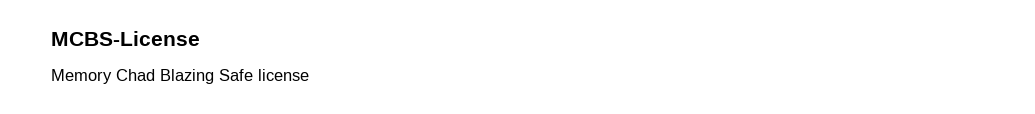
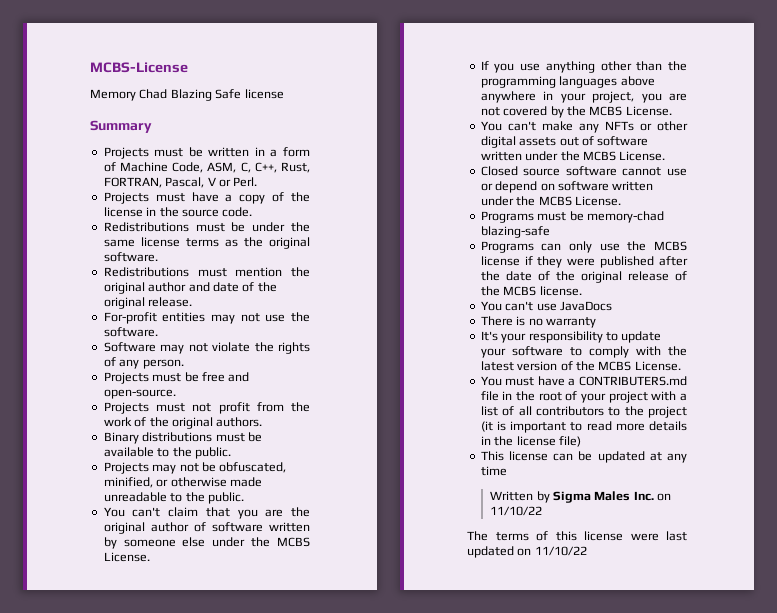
(309, 75) none -> [90,120,152,133] [103,147,310,159] [103,162,310,173] [103,177,258,188] [103,192,310,204] [103,207,253,217] [103,222,310,232] [103,237,310,249] [103,252,158,262] [103,267,310,277] [103,282,277,294] [103,297,193,309] [103,312,310,324] [103,327,158,337] [103,342,310,354] [103,357,184,369] [103,372,250,384] [103,389,176,399] [103,402,310,414] [103,417,263,429] [103,432,262,444] [103,447,231,459] [103,462,287,474] [103,477,262,488] [103,492,244,504] [103,507,310,519] [103,522,310,534] [103,537,310,549] [103,552,150,562] [480,61,687,73] [480,76,655,88] [480,91,687,103] [480,106,672,118] [480,121,688,133] [480,136,649,148] [480,151,666,161] [480,166,687,176] [480,181,654,193] [480,196,621,206] [480,211,664,223] [480,226,550,238] [480,241,687,253] [480,256,688,268] [480,271,687,283] [480,286,582,296] [480,301,612,311] [480,316,596,328] [480,331,662,343] [480,346,687,358] [480,361,681,371] [480,376,687,386] [480,391,687,403] [480,406,687,418] [480,421,687,433] [480,436,581,447] [480,451,687,463] [480,466,507,476] [490,491,672,503] [490,506,543,516] [467,531,687,541] [467,546,587,558] // Summary // Projects must be written in a form of Machine Code, ASM, C, C++, Rust, FORTRAN, Pascal, V or Perl. // Projects must have a copy of the license in the source code. // Redistributions must be under the same license terms as the original software. // Redistributions must mention the original author and date of the original release. // For-profit entities may not use the software. // Software may not violate the rights of any person. // Projects must be free and open-source. // Projects must not profit from the work of the original authors. // Binary distributions must be available to the public. // Projects may not be obfuscated, minified, or otherwise made unreadable to the public. // You can't claim that you are the original author of software written by someone else under the MCBS License. // If you use anything other than the programming languages above anywhere in your project, you are not covered by the MCBS License. // You can't make any NFTs or other digital assets out of software written under the MCBS License. // Closed source software cannot use or depend on software written under the MCBS License. // Programs must be memory-chad blazing-safe // Programs can only use the MCBS license if they were published after the date of the original release of the MCBS license. // You can't use JavaDocs // There is no warranty // It's your responsibility to update your software to comply with the latest version of the MCBS License. // You must have a CONTRIBUTERS.md file in the root of your project with a list of all contributors to the project (it is important to read more details in the license file) // This license can be updated at any time // Written by Sigma Males Inc. on 11/10/22 // The terms of this license were last updated on 11/10/22

